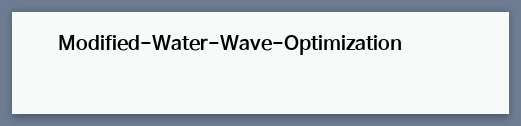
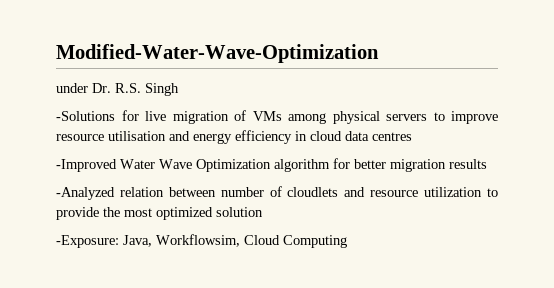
(402, 45) none -> [56,83,179,96] [56,110,498,124] [56,130,412,144] [56,158,487,172] [56,186,499,200] [56,207,263,220] [56,234,347,248] // under Dr. R.S. Singh // -Solutions for live migration of VMs among physical servers to improve resource utilisation and energy efficiency in cloud data centres // -Improved Water Wave Optimization algorithm for better migration results // -Analyzed relation between number of cloudlets and resource utilization to provide the most optimized solution // -Exposure: Java, Workflowsim, Cloud Computing

